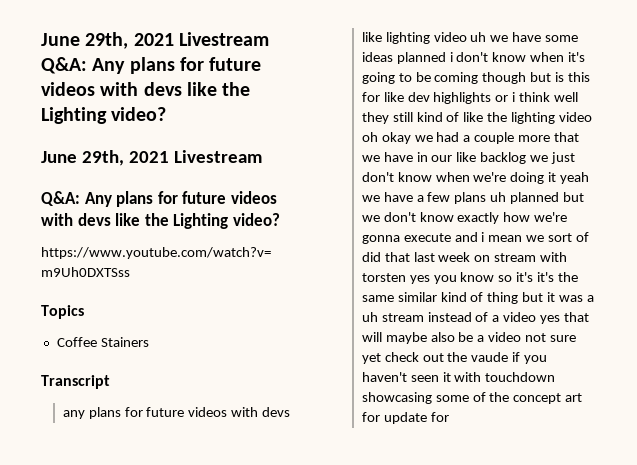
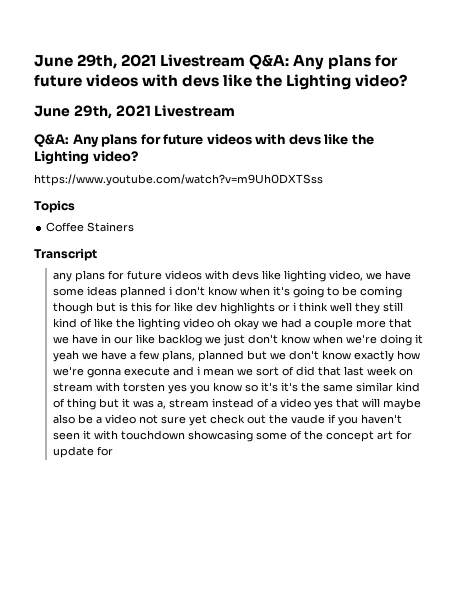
[433,32,487,42] video uh -> [328,270,363,281] video,
[454,192,507,204] plans uh -> [161,350,195,362] plans,
[586,295,594,302] [361,312,378,322] a uh -> [156,401,166,409] a,

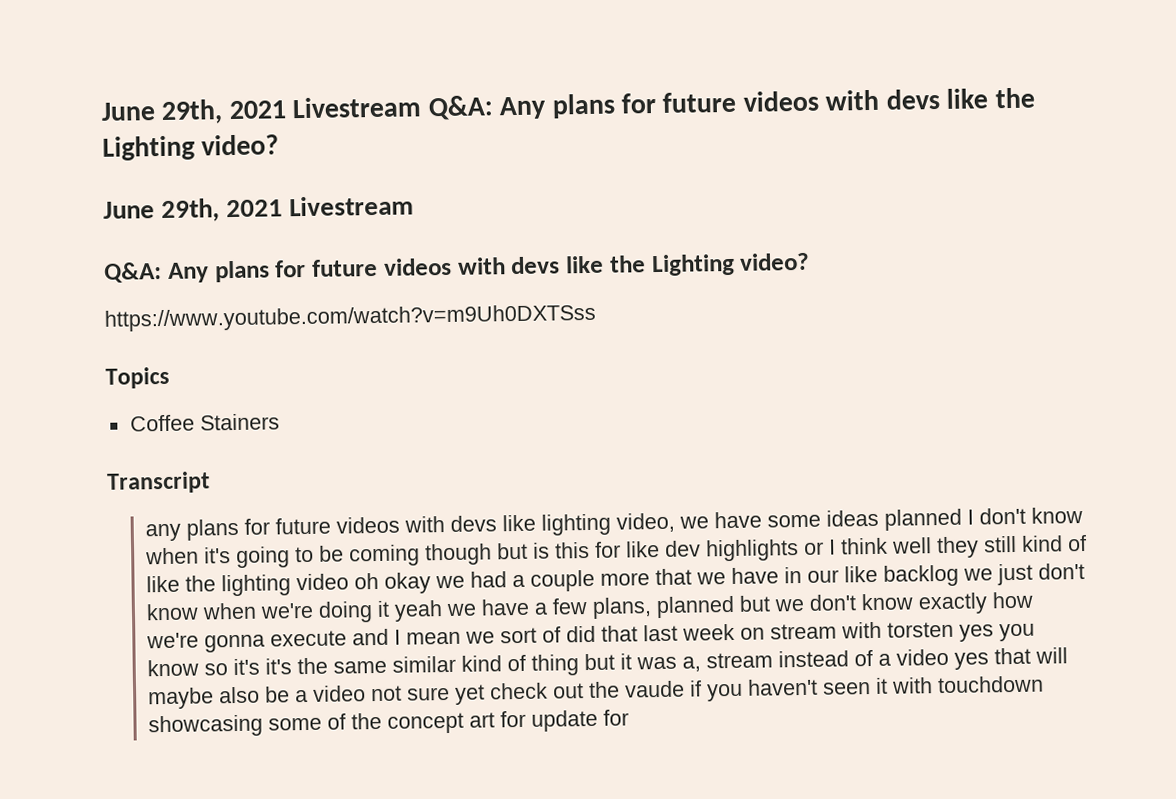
[168,286,172,295] i -> [966,509,974,525] I
[292,302,296,311] i -> [828,539,836,555] I
[196,366,200,375] i -> [393,629,401,645] I

